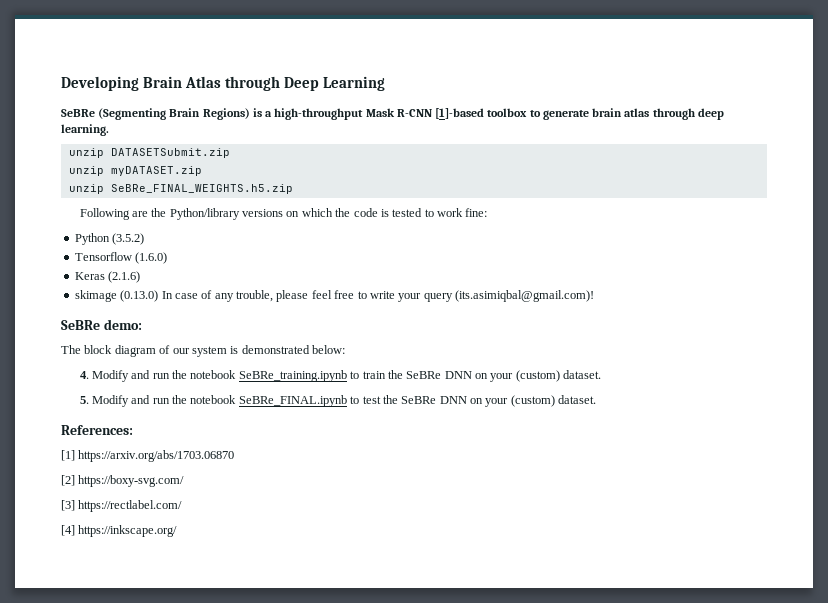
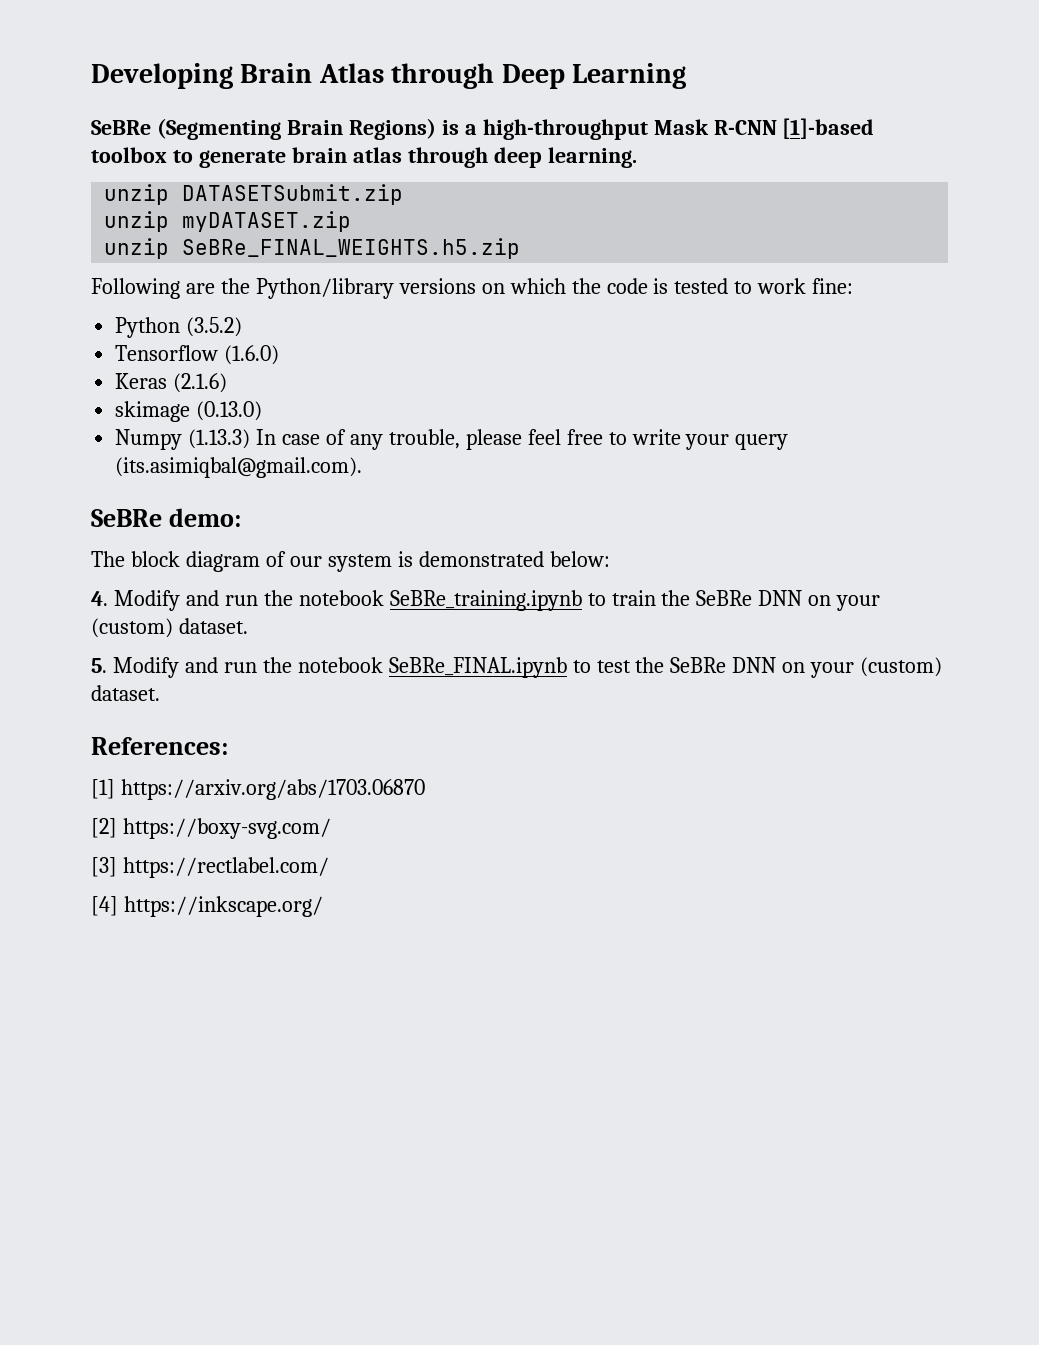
(159, 296) none -> [115,429,251,450] // Numpy (1.13.3)
[455,290,594,302] (its.asimiqbal@gmail.com)! -> [115,457,363,478] (its.asimiqbal@gmail.com).

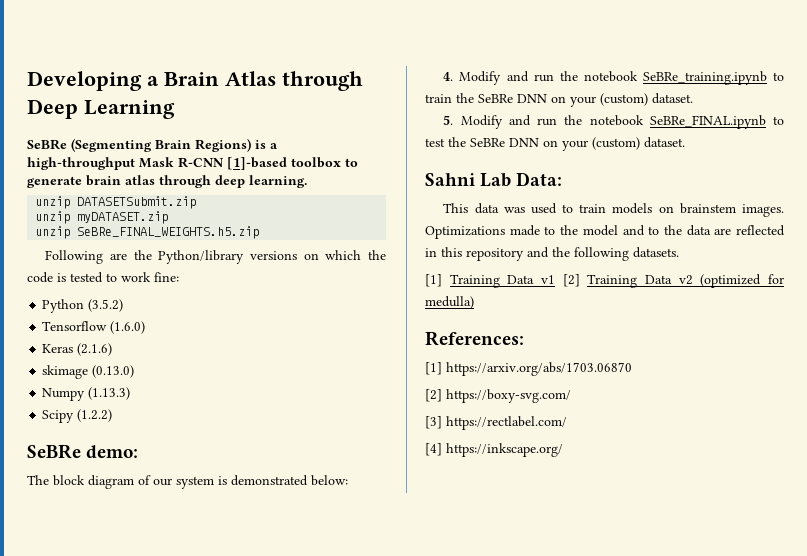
(233, 76) none -> [147,76,159,86] a
[256,429,789,450] [115,457,363,478] In case of any trouble, please feel free to write your query (its.asimiqbal@gmail.com). -> [42,409,113,423] // Scipy (1.2.2)
(160, 693) none -> [425,172,563,187] [443,203,784,217] [425,225,785,239] [425,247,679,261] [425,274,784,288] [425,296,474,309] // Sahni Lab Data: // This data was used to train models on brainstem images. Optimizations made to the model and to the data are reflected in this repository and the following datasets. // [1] Training Data v1 [2] Training Data v2 (optimized for medulla)

